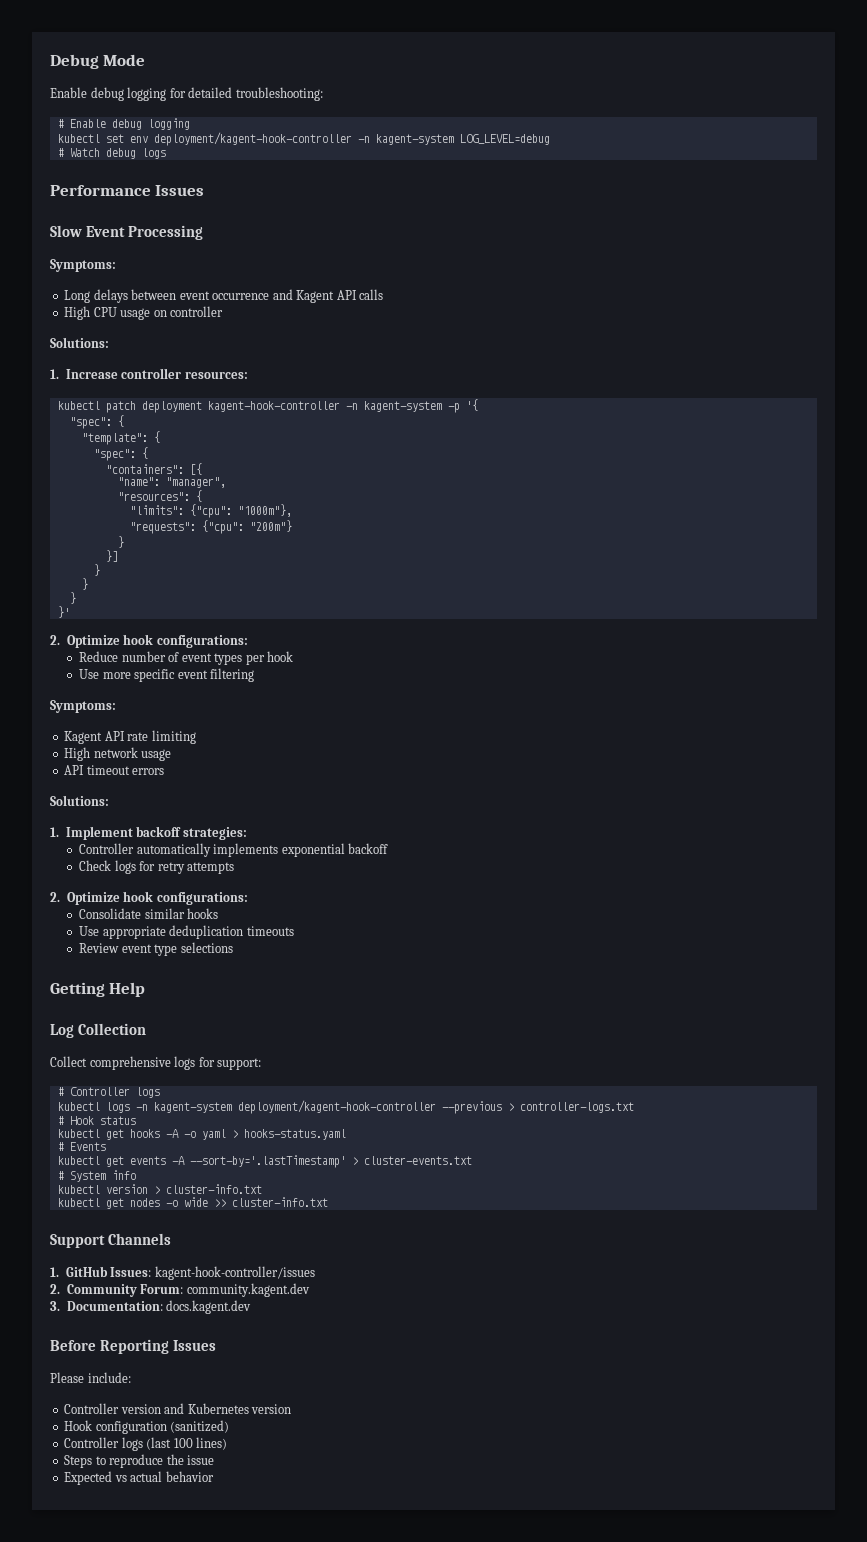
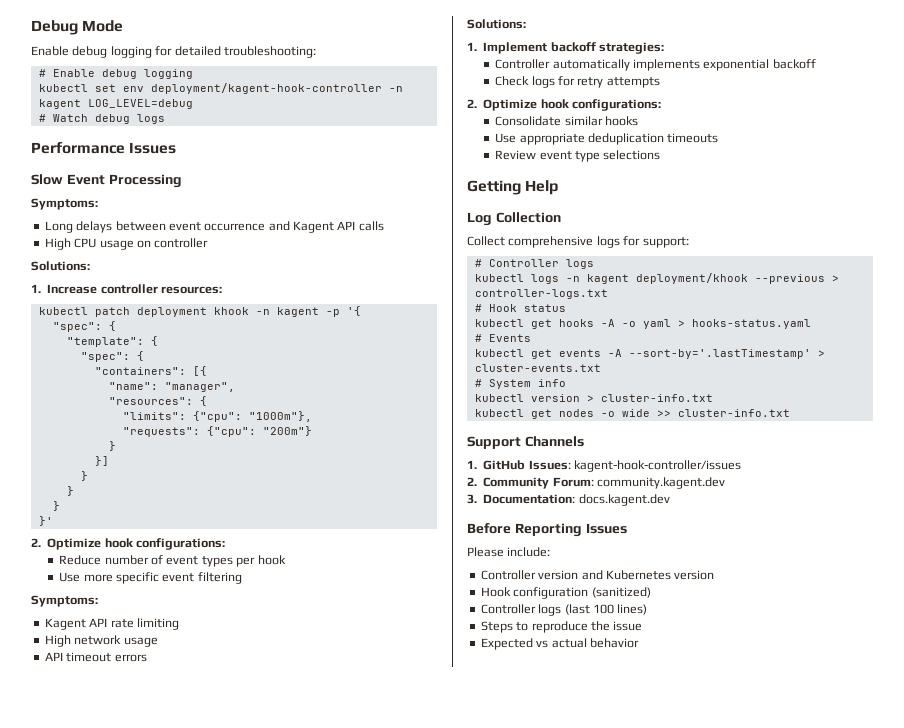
[375,134,454,145] kagent-system -> [38,99,81,109] kagent
[207,401,442,412] kagent-hook-controller -n kagent-system -> [213,307,319,317] khook -n kagent
[153,1100,436,1114] kagent-system deployment/kagent-hook-controller -> [586,273,748,284] kagent deployment/khook

